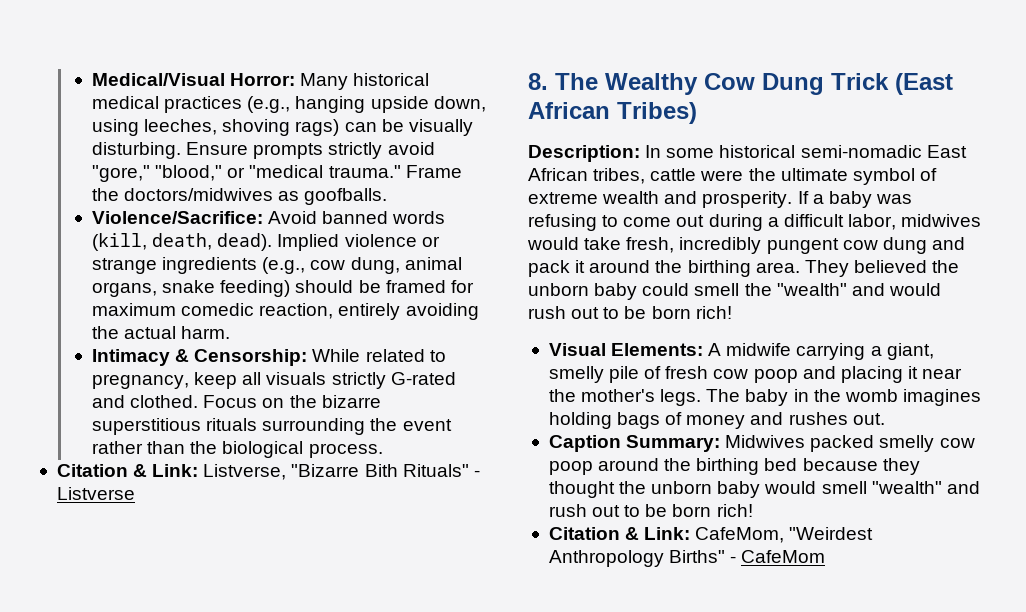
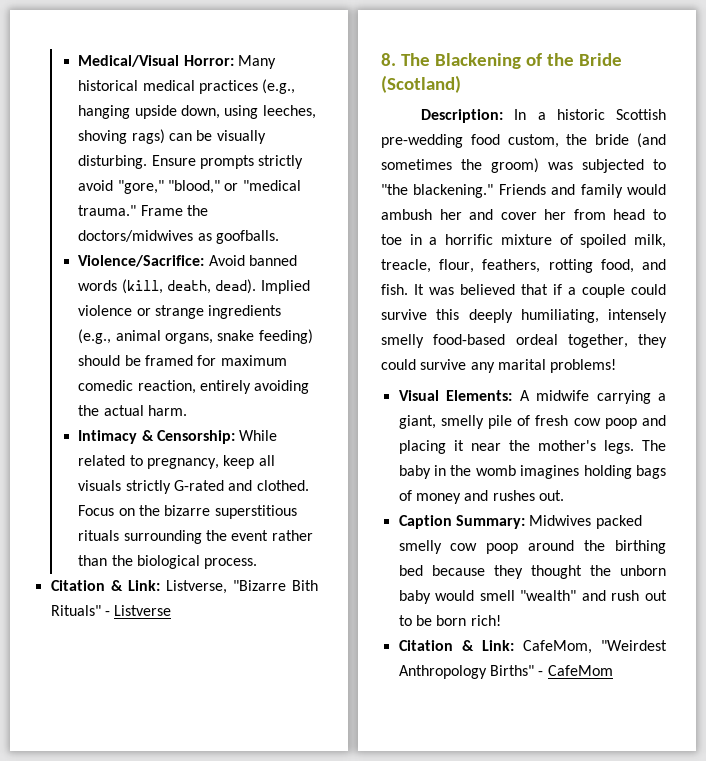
[310,257,400,274] cow dung, -> (112, 336) none
[605,73,953,95] [528,102,697,124] [528,145,967,162] [528,168,937,185] [528,191,912,208] [528,214,982,231] [527,237,965,254] [528,260,960,277] [528,283,941,300] [528,306,732,319] Wealthy Cow Dung Trick (East African Tribes) // Description: In some historical semi-nomadic East African tribes, cattle were the ultimate symbol of extreme wealth and prosperity. If a baby was refusing to come out during a difficult labor, midwives would take fresh, incredibly pungent cow dung and pack it around the birthing area. They believed the unborn baby could smell the "wealth" and would rush out to be born rich! -> [434,53,622,69] [381,75,461,93] [421,109,666,123] [381,133,666,148] [381,158,666,173] [381,184,666,198] [381,209,666,220] [381,234,666,248] [381,259,666,273] [381,284,666,298] [381,309,667,323] [381,334,667,348] [381,359,617,373] Blackening of the Bride (Scotland) // Description: In a historic Scottish pre-wedding food custom, the bride (and sometimes the groom) was subjected to "the blackening." Friends and family would ambush her and cover her from head to toe in a horrific mixture of spoiled milk, treacle, flour, feathers, rotting food, and fish. It was believed that if a couple could survive this deeply humiliating, intensely smelly food-based ordeal together, they could survive any marital problems!

